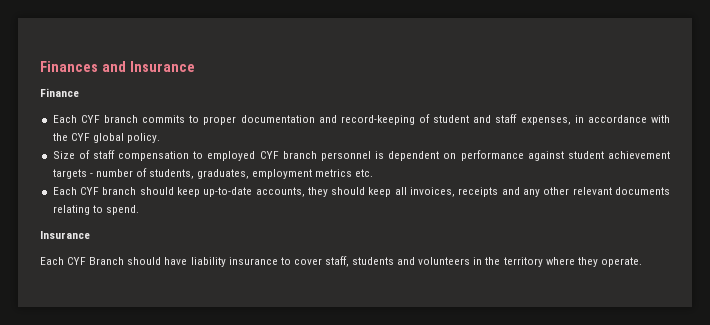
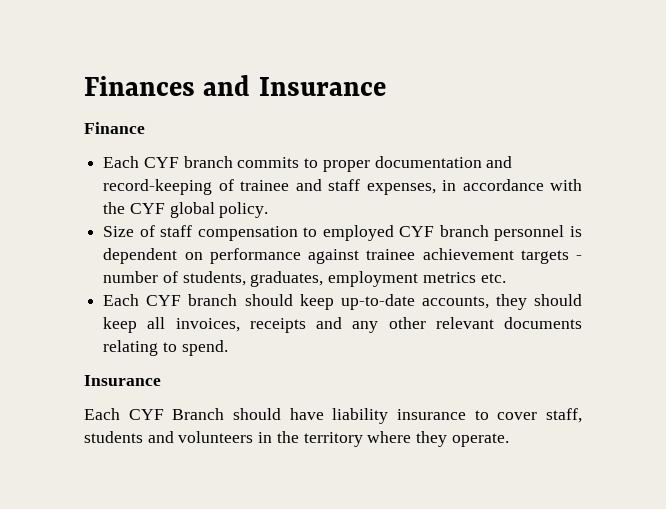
[433,115,470,123] student -> [240,180,290,191] trainee
[567,151,604,159] student -> [366,249,416,260] trainee

